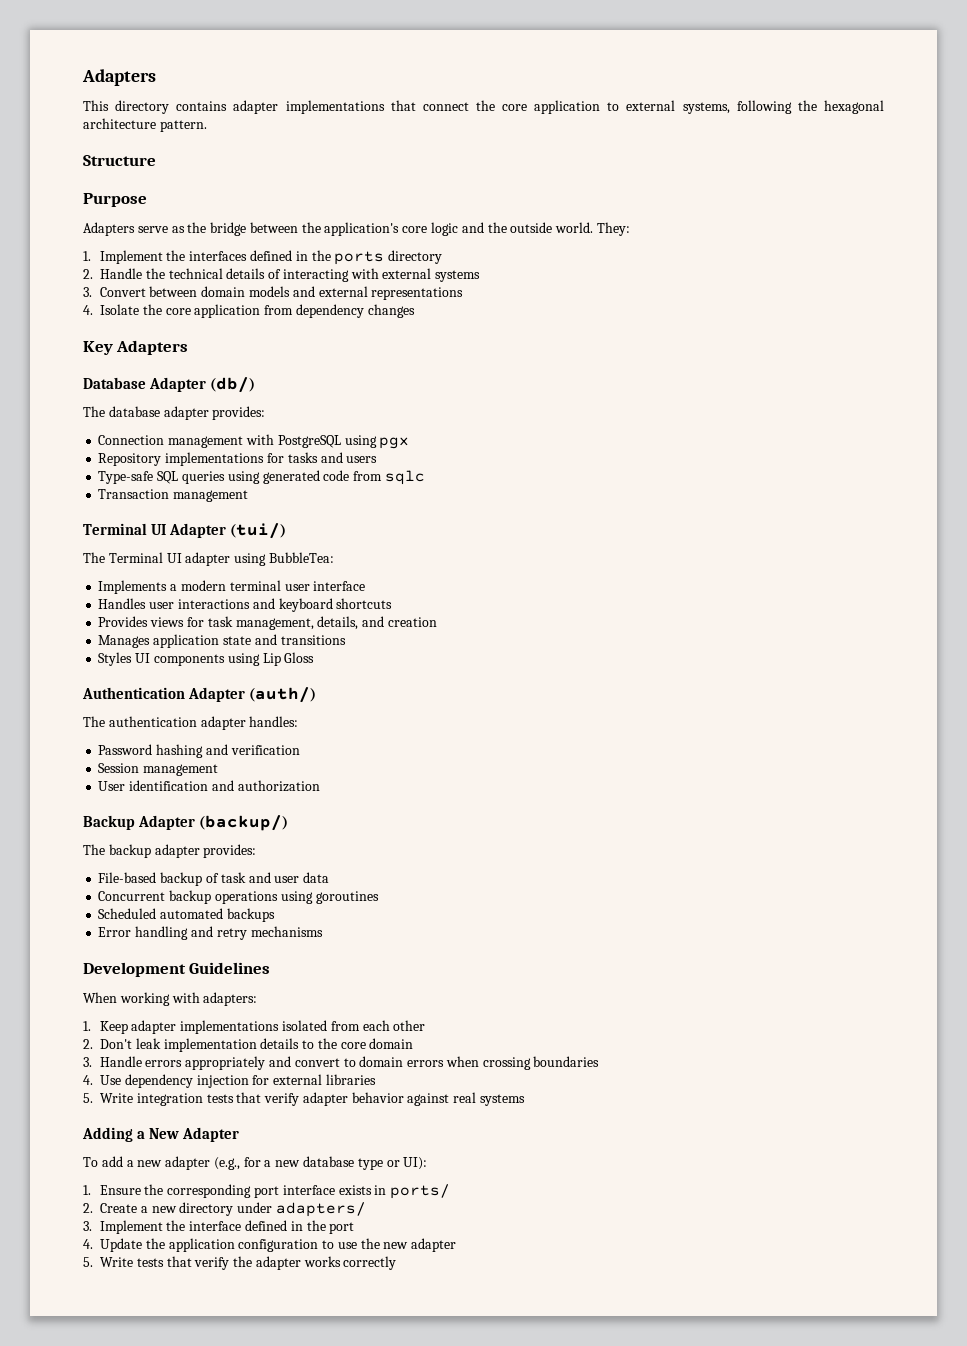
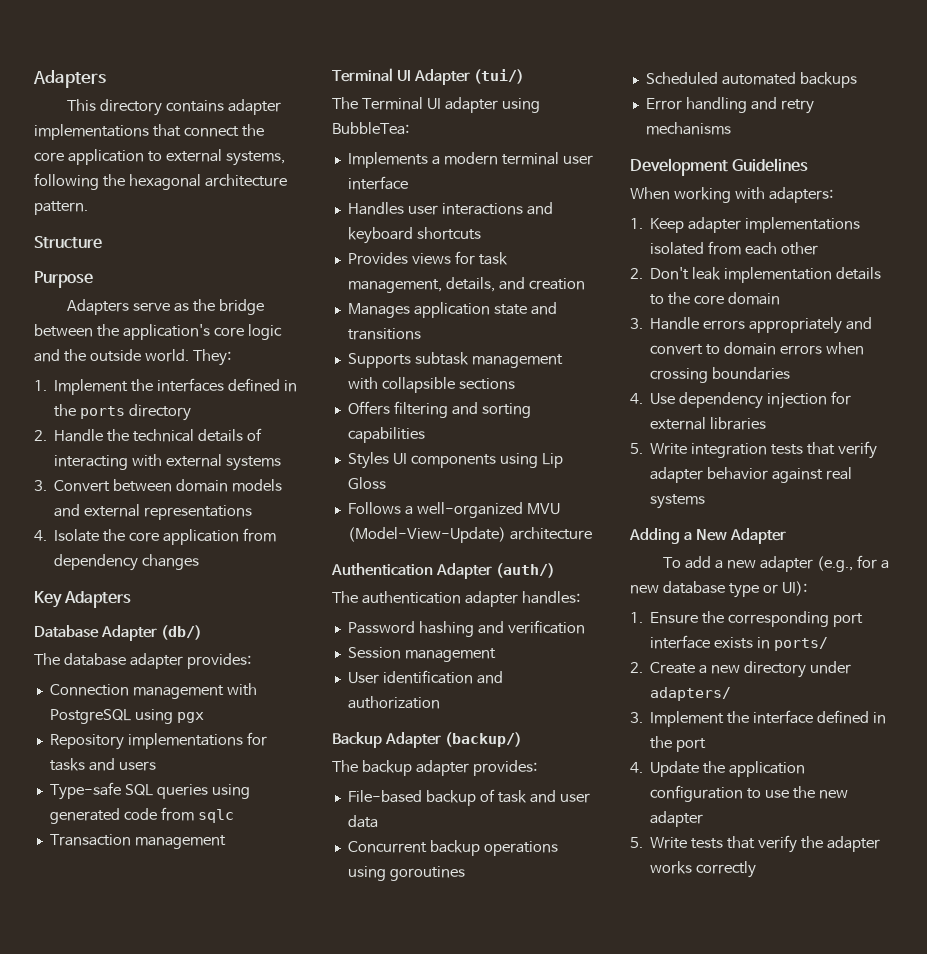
(346, 640) none -> [347,352,563,368] [347,377,515,393] [347,401,531,418] [347,427,425,443] // Supports subtask management with collapsible sections // Offers filtering and sorting capabilities
(315, 657) none -> [347,502,560,518] [347,527,592,543] // Follows a well-organized MVU (Model-View-Update) architecture

